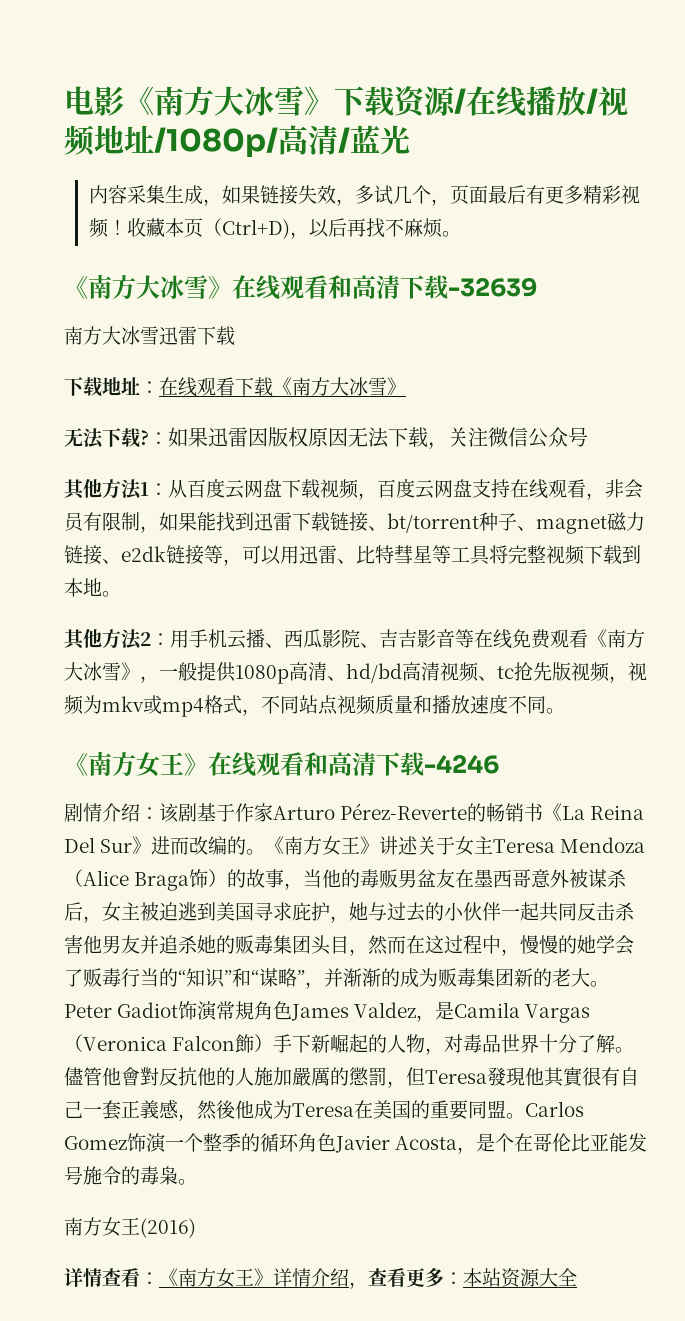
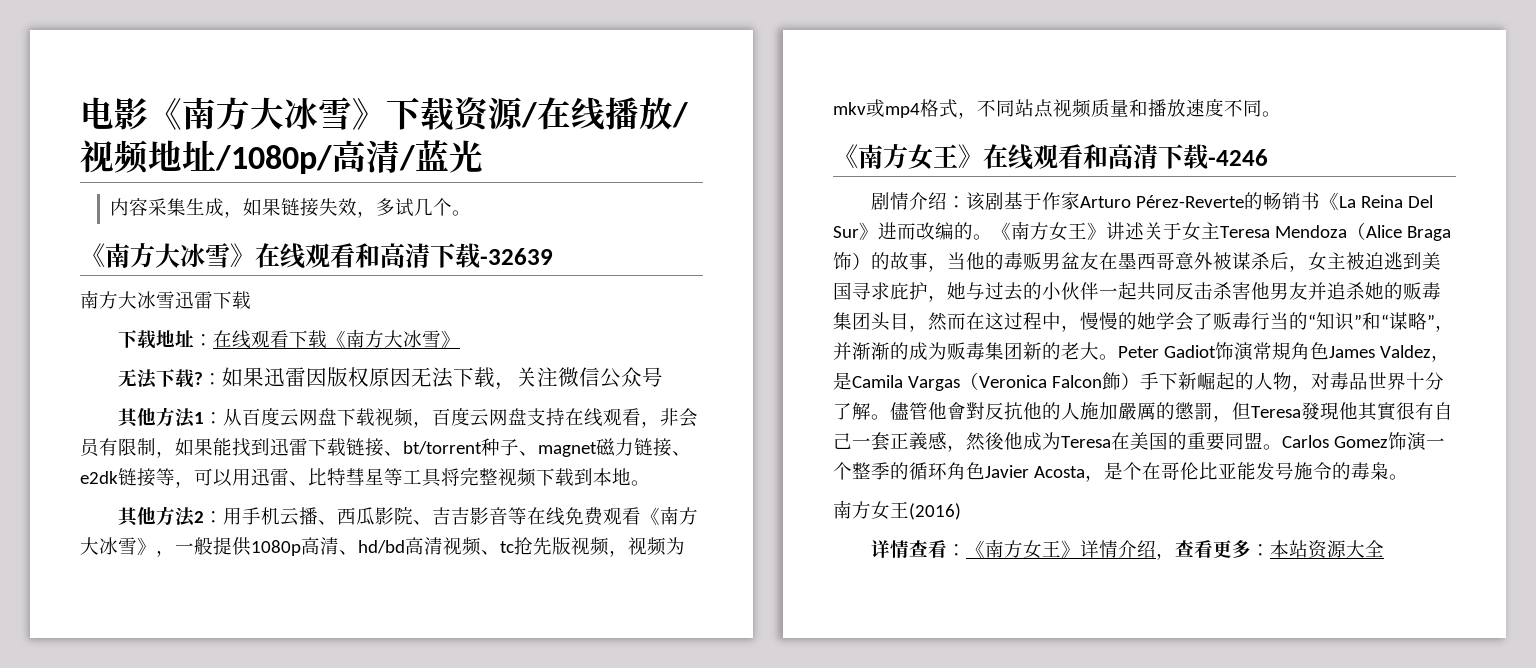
[430,185,640,206] [88,218,442,239] ，页面最后有更多精彩视频！收藏本页（Ctrl+D)，以后再找不麻烦 -> (452, 207) none

